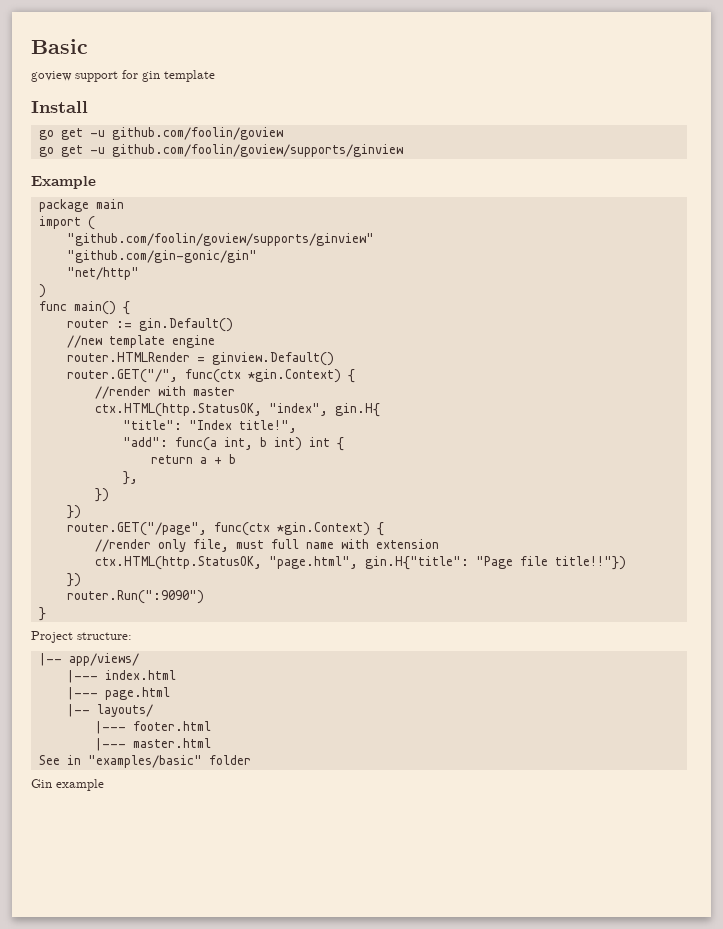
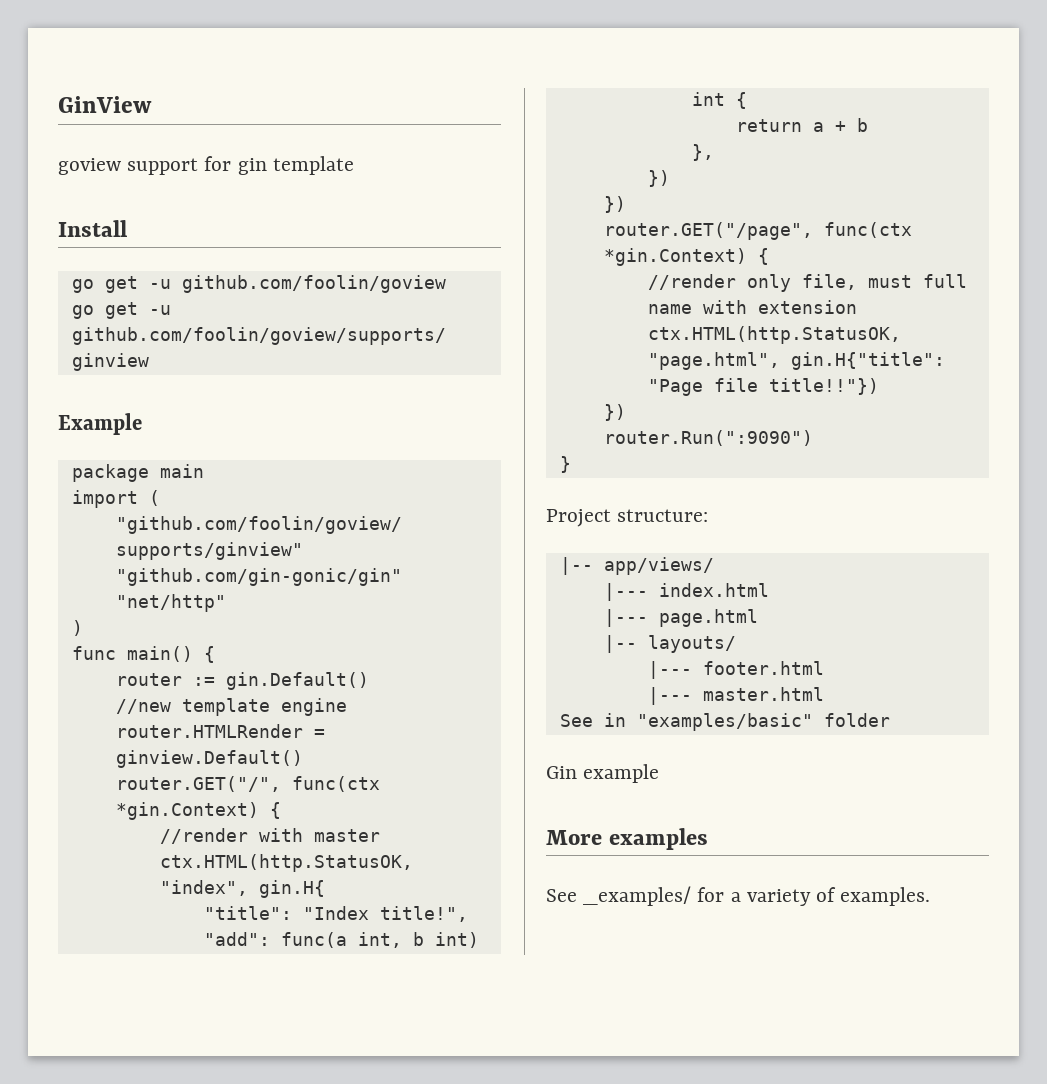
[31,39,88,54] Basic -> [58,96,152,113] GinView
(104, 785) none -> [546,828,708,850] [546,886,931,906] // More examples // See _examples/ for a variety of examples.

